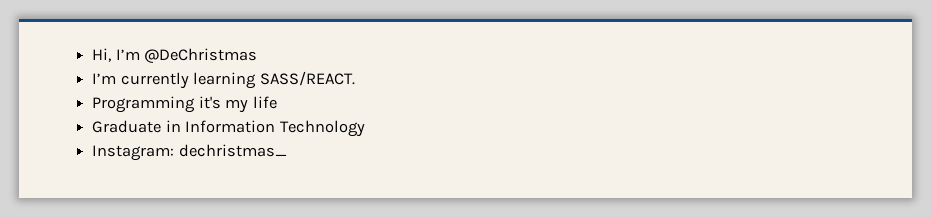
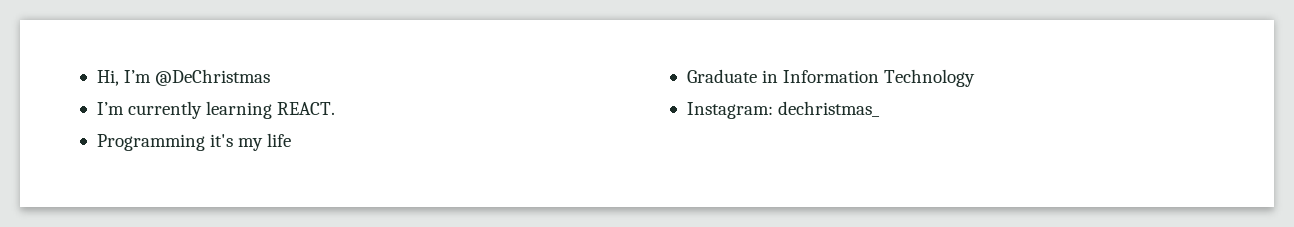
[259,71,355,86] SASS/REACT. -> [277,102,336,115] REACT.

